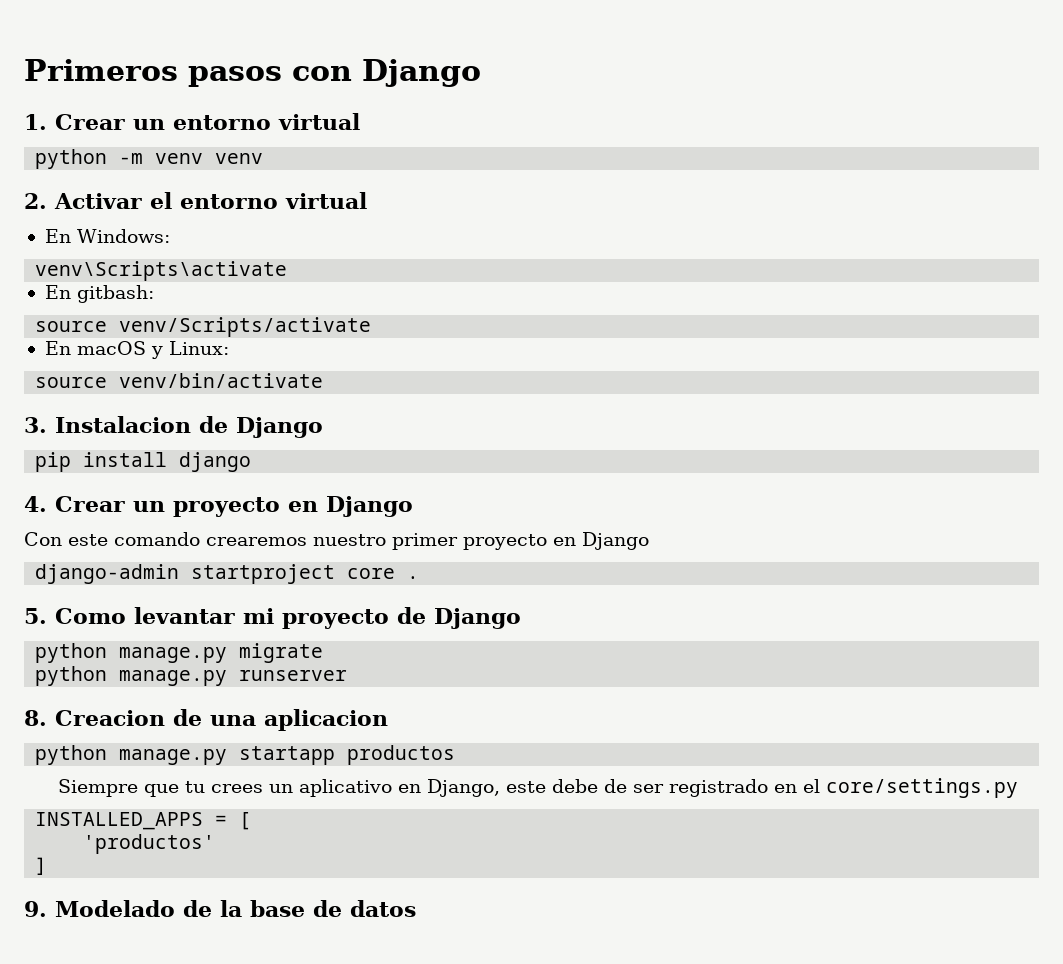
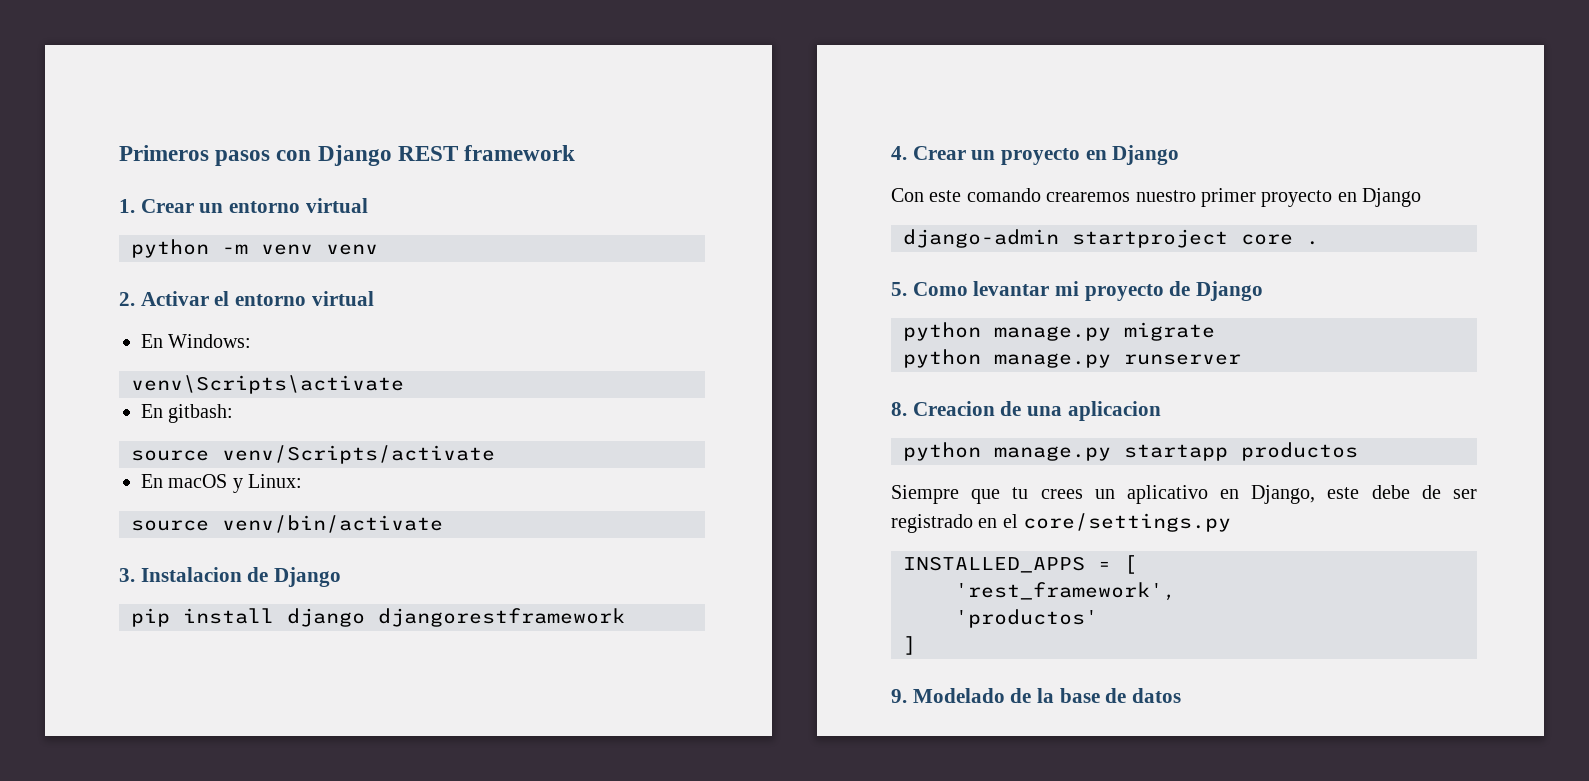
(481, 73) none -> [397,145,576,161] REST framework
(252, 462) none -> [378,608,625,627] djangorestframework
(252, 821) none -> [955,582,1176,601] // 'rest_framework',

